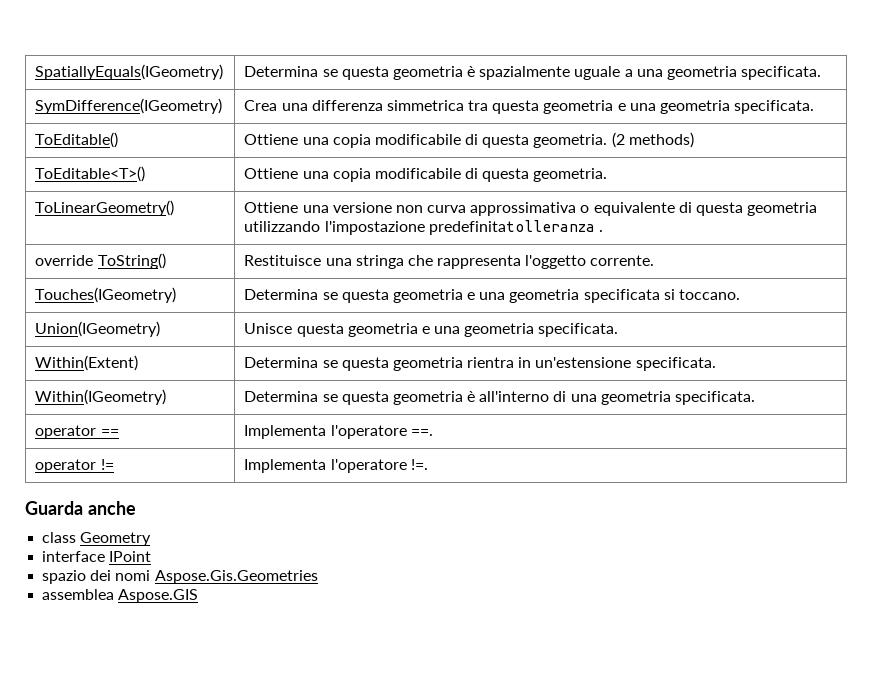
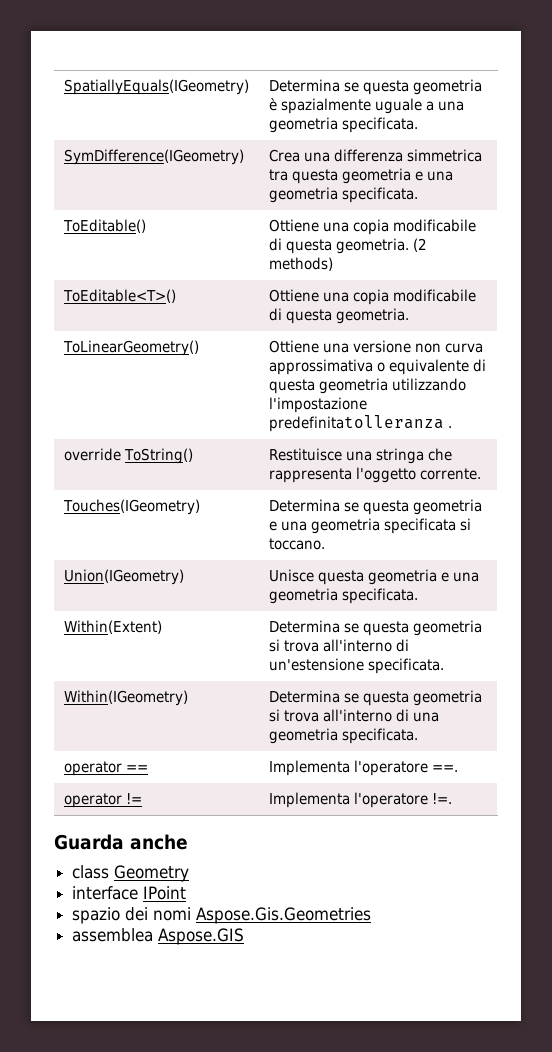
[467,357,532,368] rientra in -> [268,639,410,652] si trova all'interno di
[467,391,476,402] è -> [268,709,319,722] si trova

